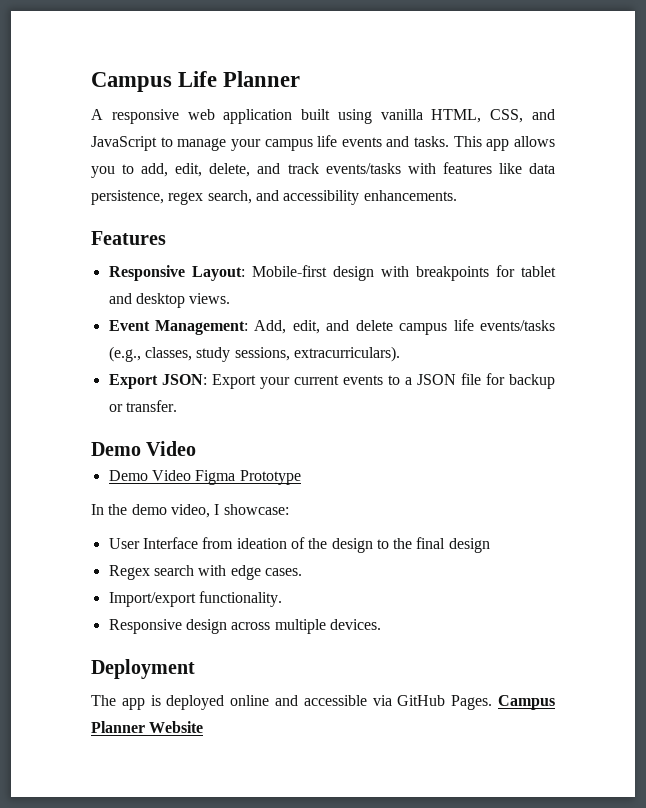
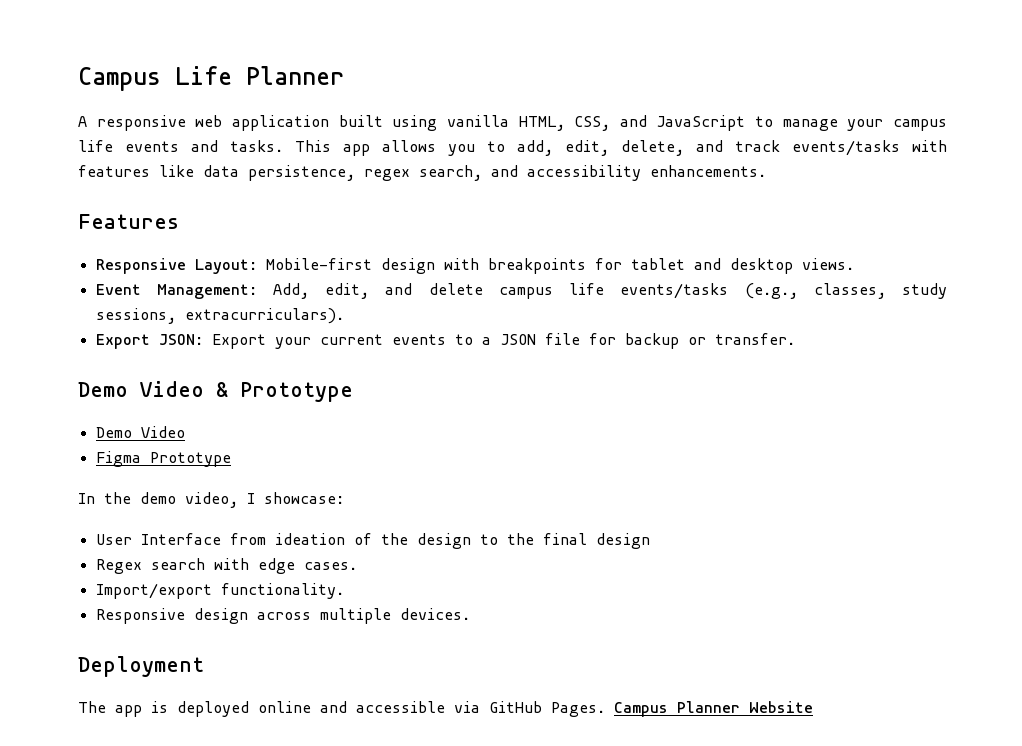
[108,470,191,481] // Demo Video -> [216,382,353,402] [95,426,185,438] & Prototype // Demo Video //

